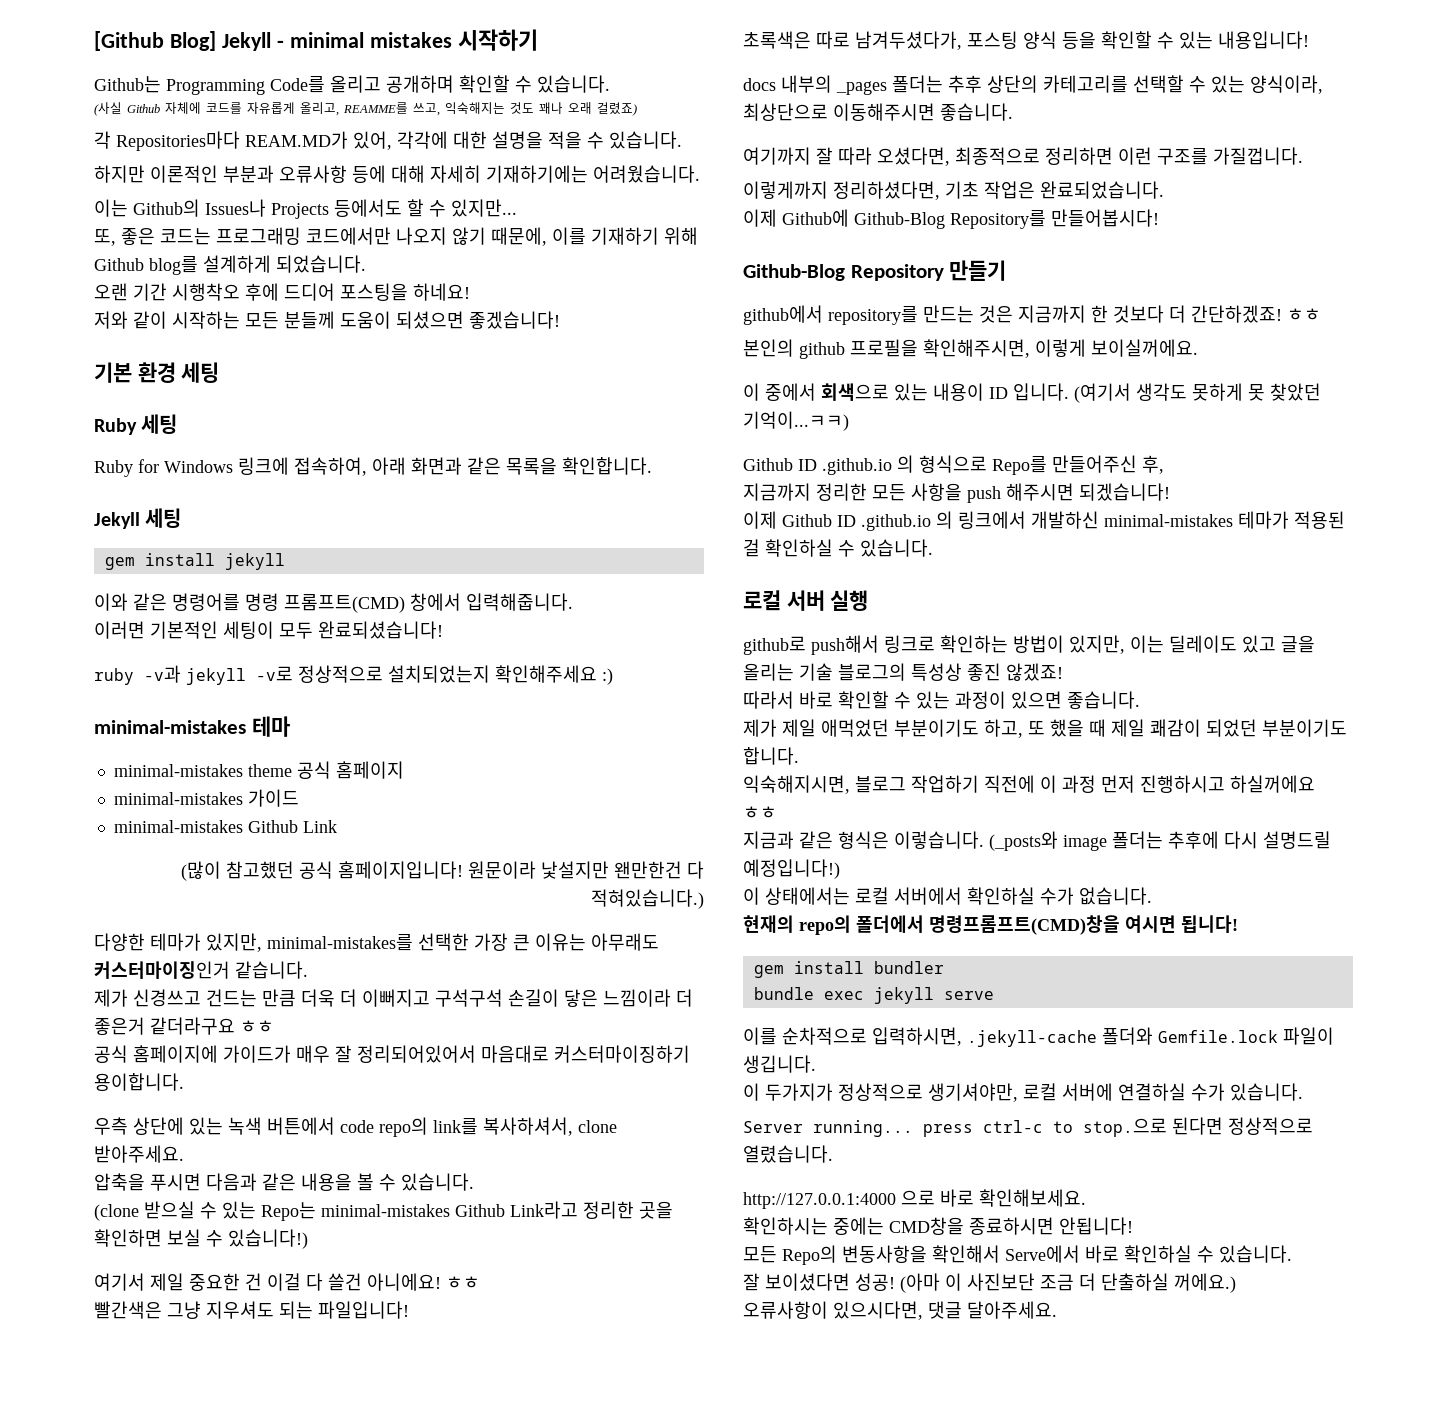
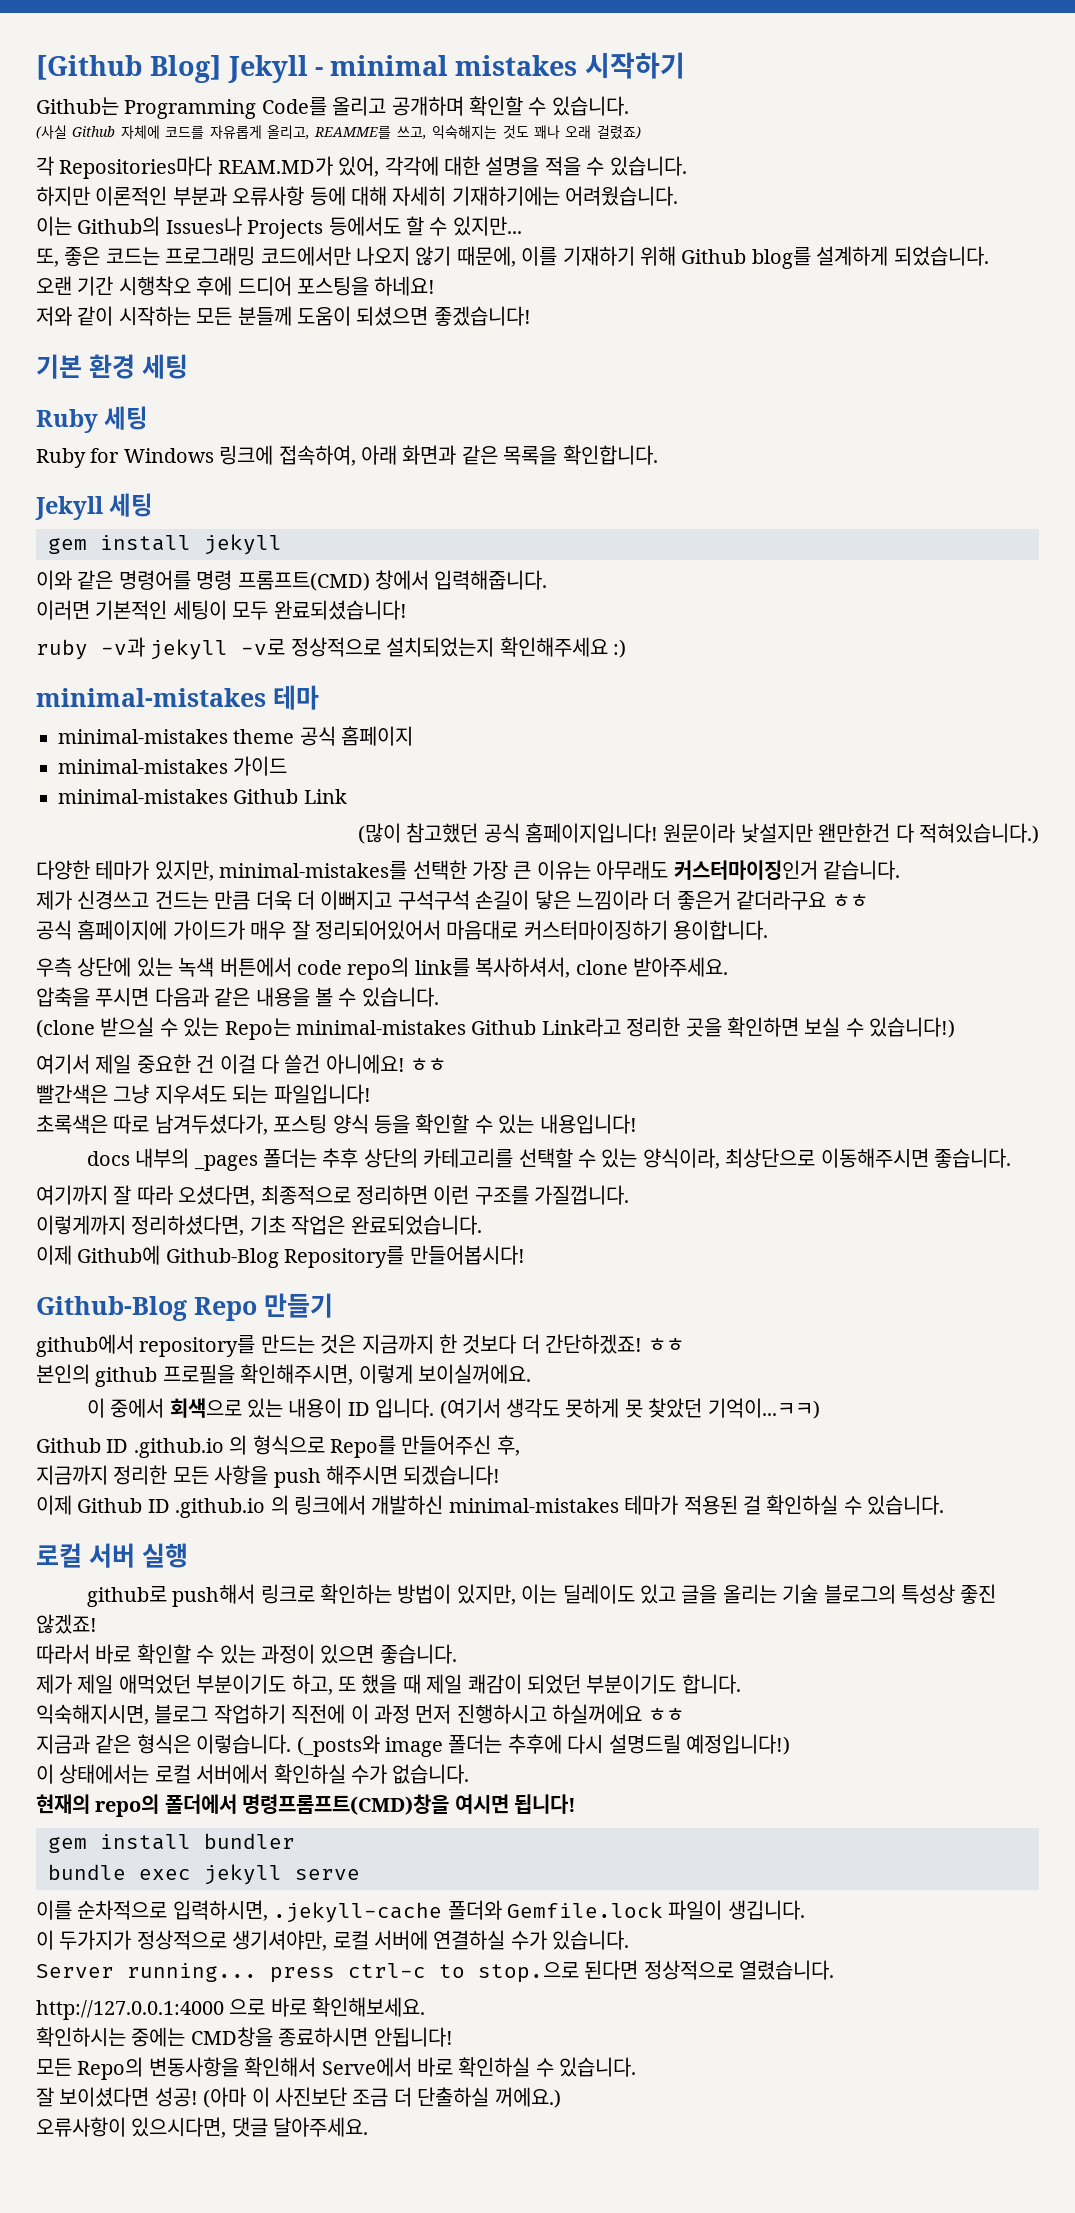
[850,264,944,281] Repository -> [194,1297,257,1321] Repo

